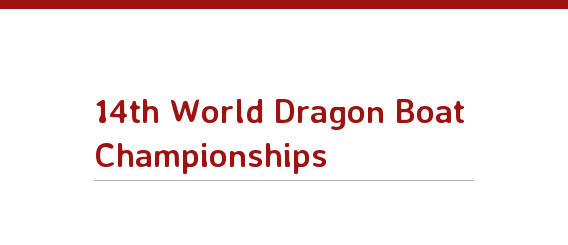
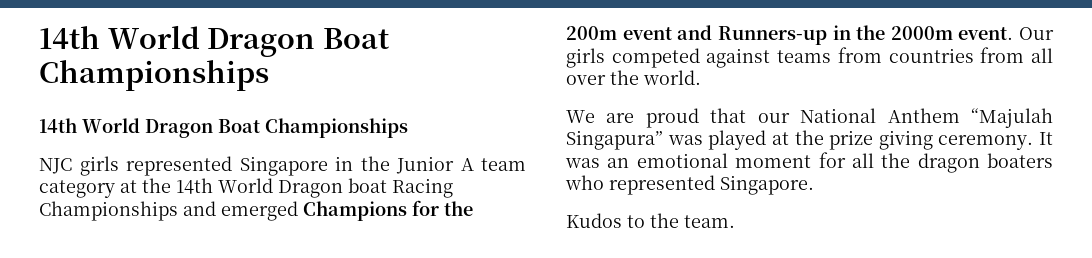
[94,99,465,130] [94,143,328,174] 14th World Dragon Boat Championships -> [39,25,391,57] [39,60,269,91] [39,118,408,138] [39,156,526,176] [39,178,453,198] [39,200,473,221] [566,25,1054,45] [566,47,1053,68] [566,70,701,85] [566,108,1053,128] [566,130,1053,150] [565,152,1053,173] [565,175,814,195] [566,213,735,228] 14th World Dragon Boat Championships // 14th World Dragon Boat Championships // NJC girls represented Singapore in the Junior A team category at the 14th World Dragon boat Racing Championships and emerged Champions for the 200m event and Runners-up in the 2000m event. Our girls competed against teams from countries from all over the world. // We are proud that our National Anthem “Majulah Singapura” was played at the prize giving ceremony. It was an emotional moment for all the dragon boaters who represented Singapore. // Kudos to the team.

